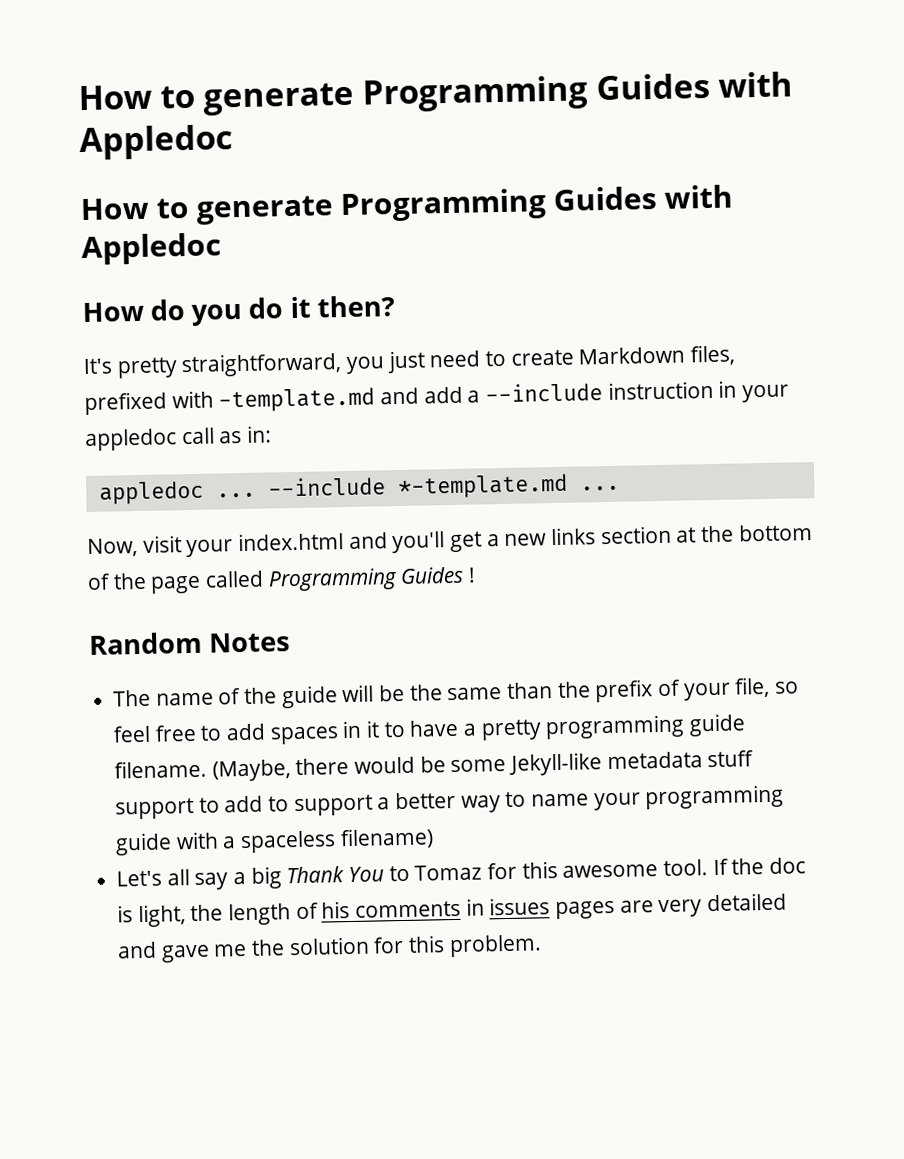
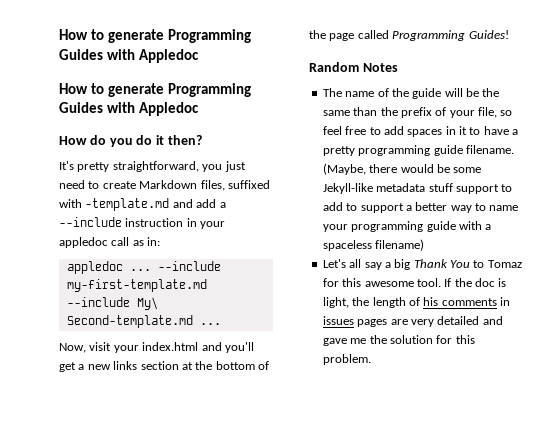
[84,391,167,416] prefixed -> [227,180,270,189] suffixed
[397,473,568,500] *-template.md -> [66,279,207,292] [66,297,158,310] [66,315,193,328] my-first-template.md --include My\ Second-template.md
[400,566,477,584] Guides ! -> [468,30,509,39] Guides!

